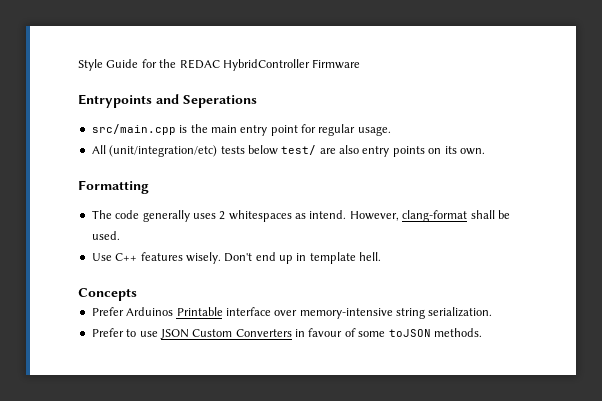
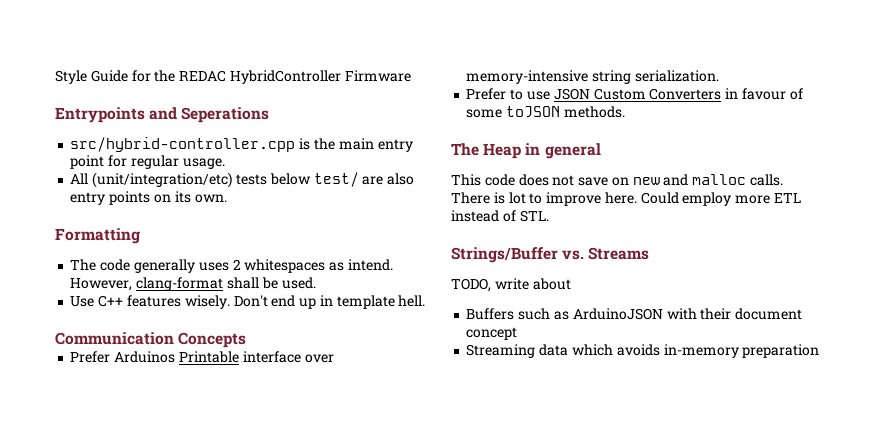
[91,124,176,135] src/main.cpp -> [70,137,296,152] src/hybrid-controller.cpp
(382, 256) none -> [55,332,174,345] Communication
(482, 332) none -> [451,143,601,159] [451,174,784,186] [451,192,802,206] [451,210,549,222] [451,247,650,263] [451,278,571,292] [466,308,803,320] [466,327,518,340] [466,344,820,358] // The Heap in general // This code does not save on new and malloc calls. There is lot to improve here. Could employ more ETL instead of STL. // Strings/Buffer vs. Streams // TODO, write about // Buffers such as ArduinoJSON with their document concept // Streaming data which avoids in-memory preparation

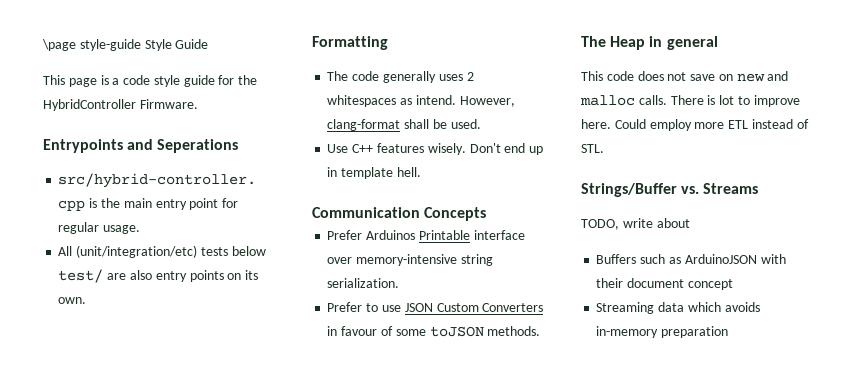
(55, 77) none -> [42,39,141,51] \page style-guide
[131,70,411,84] for the REDAC HybridController Firmware -> [43,75,258,87] [43,99,198,111] // This page is a code style guide for the HybridController Firmware.

